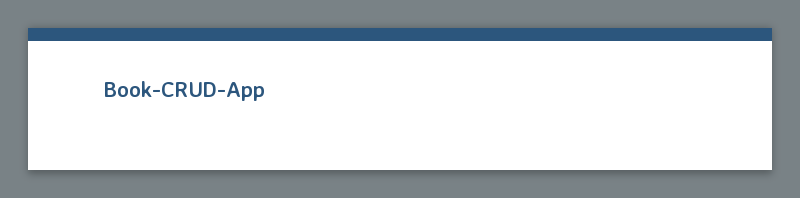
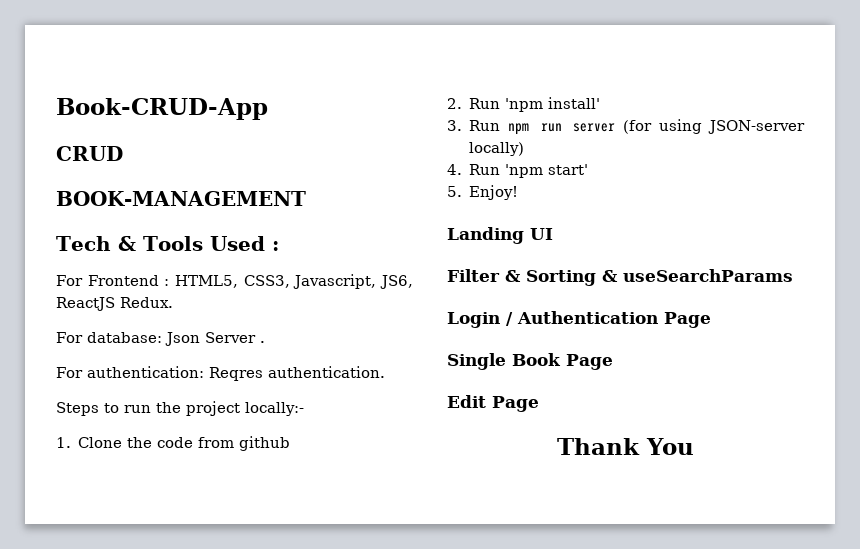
(265, 91) none -> [56,146,123,161] [56,191,306,206] [56,236,279,251] [56,274,413,289] [56,297,173,311] [56,332,265,346] [56,366,385,381] [56,401,304,416] [56,436,291,451] [447,97,601,112] [447,119,805,135] [469,142,525,156] [447,164,589,178] [447,185,519,200] [447,227,553,244] [447,269,793,286] [447,311,711,328] [447,353,613,370] [447,395,539,412] [556,438,695,455] // CRUD // BOOK-MANAGEMENT // Tech & Tools Used : // For Frontend : HTML5, CSS3, Javascript, JS6, ReactJS Redux. // For database: Json Server . // For authentication: Reqres authentication. // Steps to run the project locally:- // 1. Clone the code from github // 2. Run 'npm install' // 3. Run npm run server (for using JSON-server locally) // 4. Run 'npm start' // 5. Enjoy! // Landing UI // Filter & Sorting & useSearchParams // Login / Authentication Page // Single Book Page // Edit Page // Thank You

